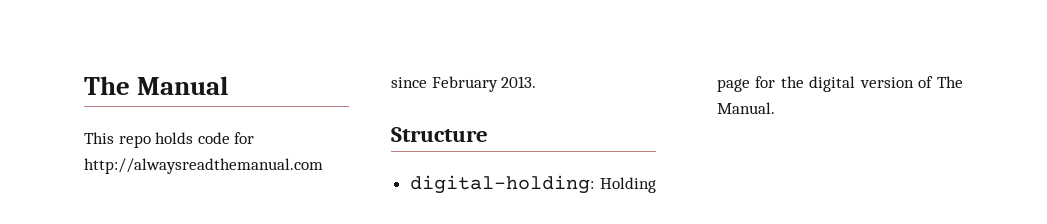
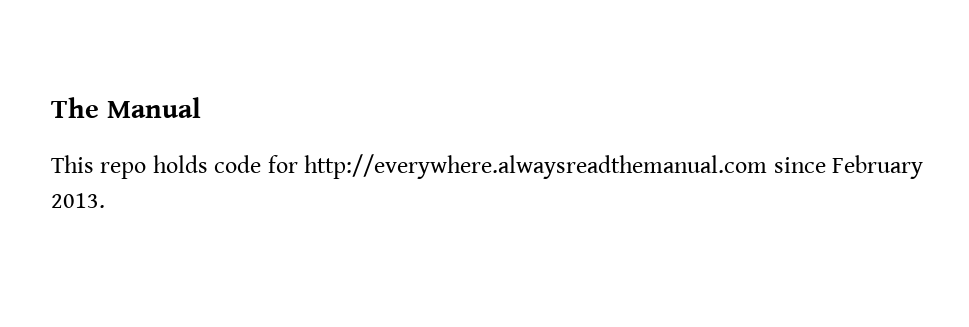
[84,158,323,174] http://alwaysreadthemanual.com -> [304,154,768,179] http://everywhere.alwaysreadthemanual.com
[391,127,488,142] [409,175,656,194] [716,76,963,92] [716,102,775,114] // Structure // digital-holding: Holding page for the digital version of The Manual. -> (105, 200) none

